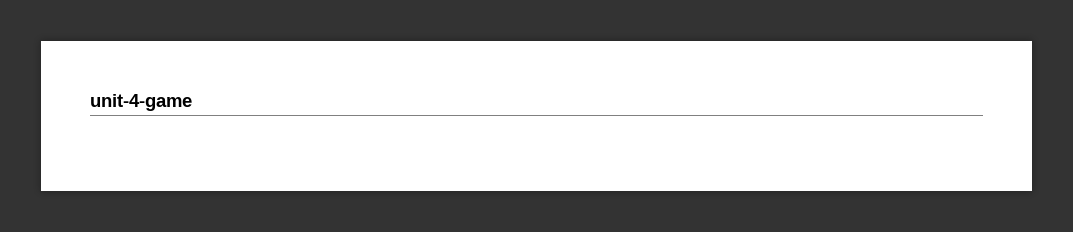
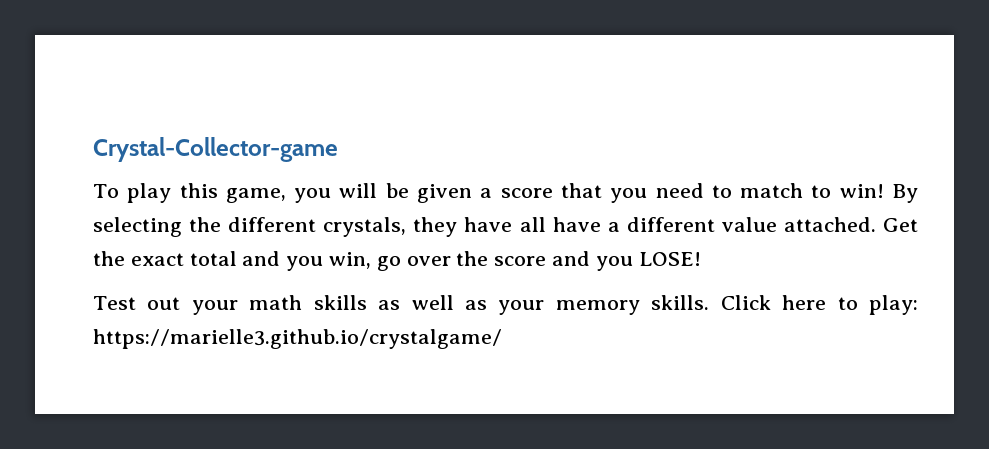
[90,94,192,111] unit-4-game -> [93,137,338,162] [93,183,918,203] [93,217,918,237] [93,251,701,271] [93,295,918,315] [93,329,502,349] Crystal-Collector-game // To play this game, you will be given a score that you need to match to win! By selecting the different crystals, they have all have a different value attached. Get the exact total and you win, go over the score and you LOSE! // Test out your math skills as well as your memory skills. Click here to play: https://marielle3.github.io/crystalgame/

